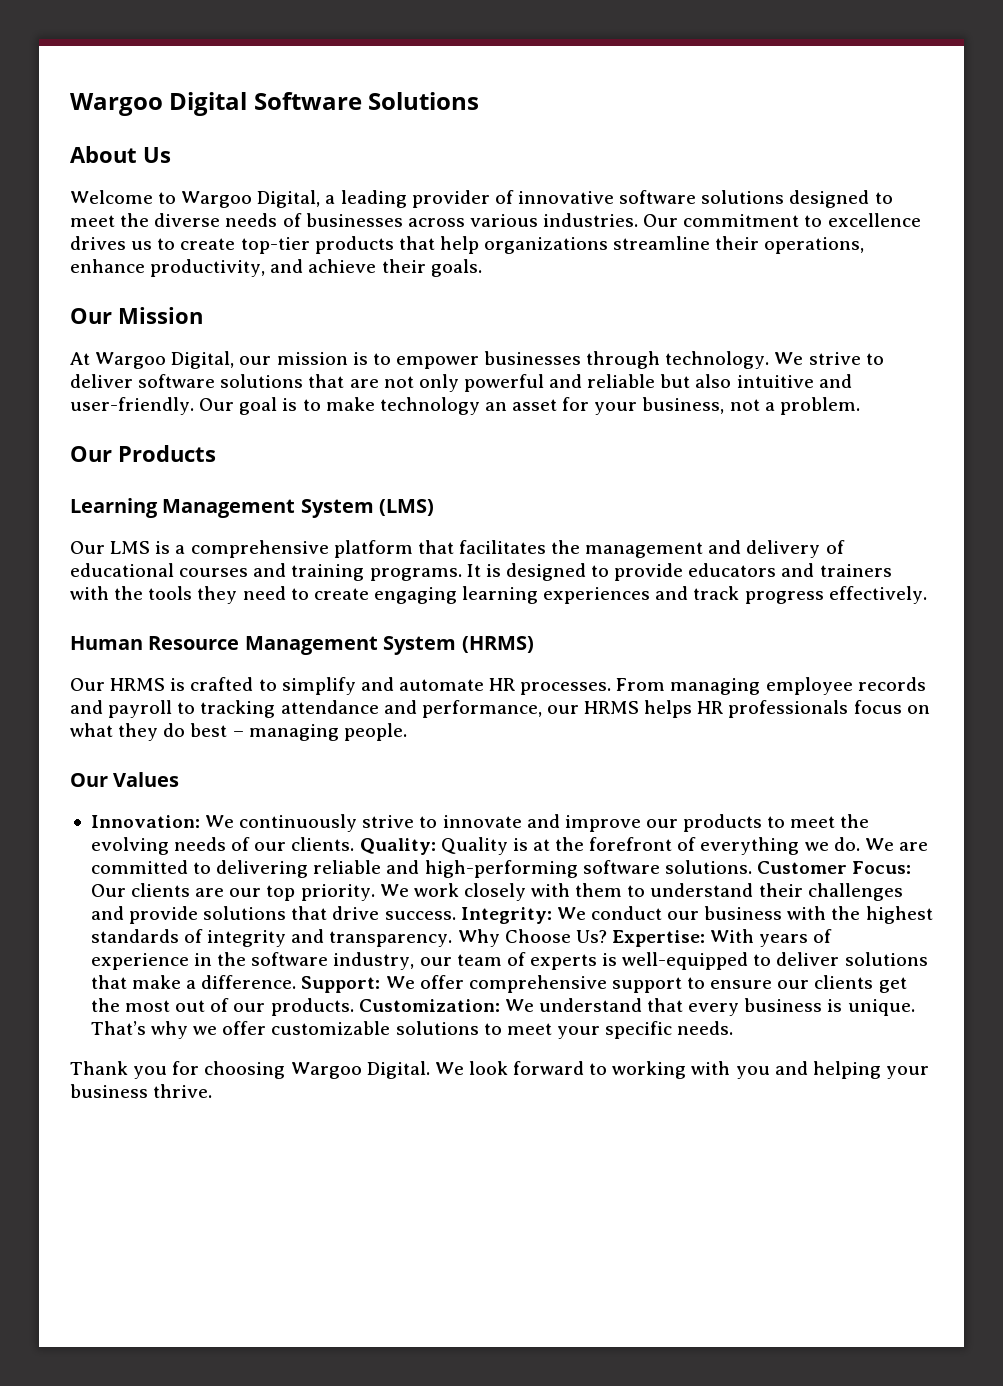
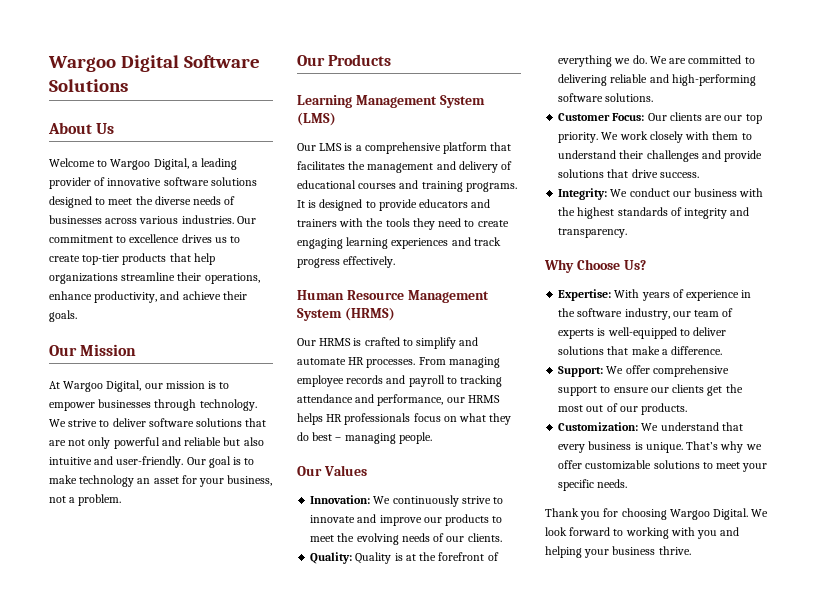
(355, 844) none -> (502, 537) //
(752, 867) none -> (654, 97) //
(456, 915) none -> (699, 175) //
(453, 939) none -> (628, 233) //
(607, 936) none -> (646, 265) //
(297, 982) none -> (723, 350) //
(354, 1007) none -> (688, 409) //

